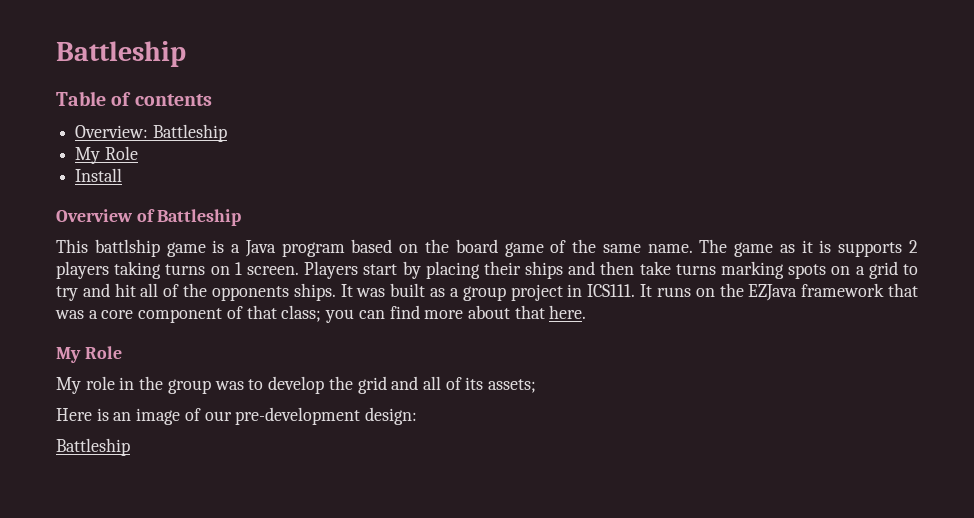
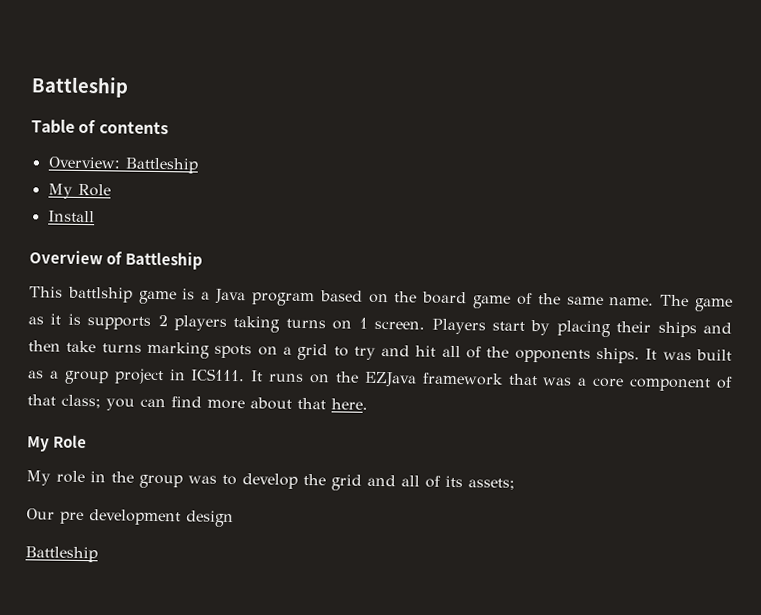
[56,407,418,425] Here is an image of our pre-development design: -> [26,508,234,528] Our pre development design

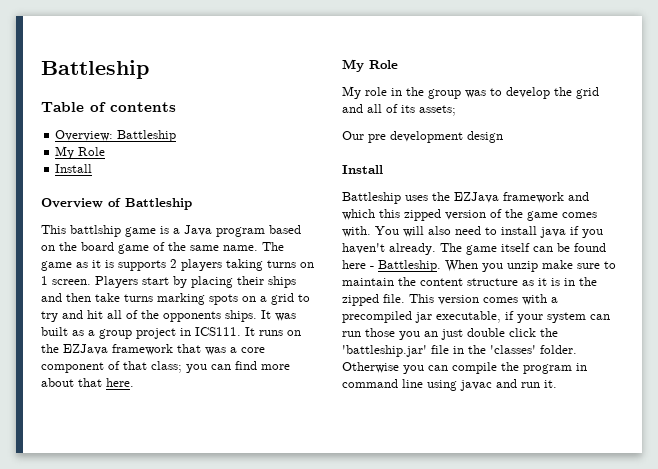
[25,546,98,563] // Battleship -> [342,165,383,174] [342,192,589,204] [342,209,597,221] [342,226,603,238] [342,243,606,255] [342,260,616,272] [342,277,597,286] [342,294,558,306] [342,311,610,323] [342,328,558,340] [342,345,577,357] [342,362,587,374] [342,379,557,391] // Install // Battleship uses the EZJava framework and which this zipped version of the game comes with. You will also need to install java if you haven't already. The game itself can be found here - Battleship. When you unzip make sure to maintain the content structure as it is in the zipped file. This version comes with a precompiled jar executable, if your system can run those you an just double click the 'battleship.jar' file in the 'classes' folder. Otherwise you can compile the program in command line using javac and run it.

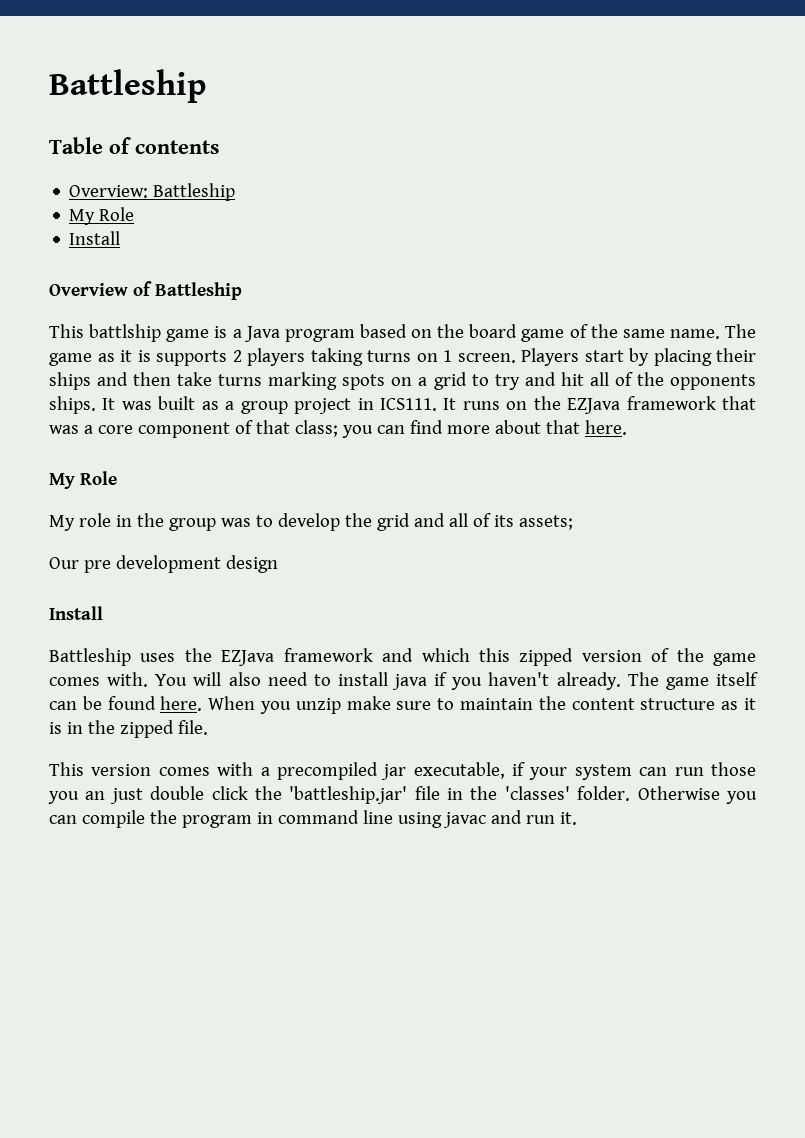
[342,260,441,272] here - Battleship. -> [160,696,203,711] here.
(405, 298) none -> (208, 727) //

